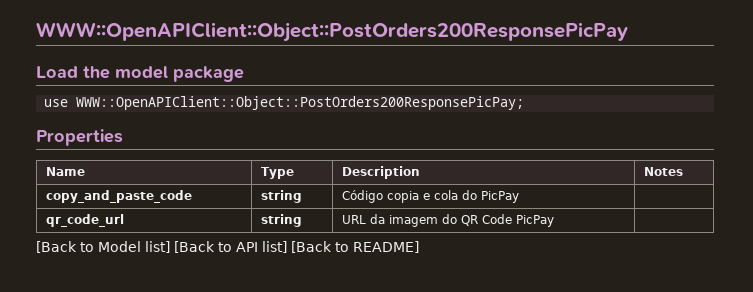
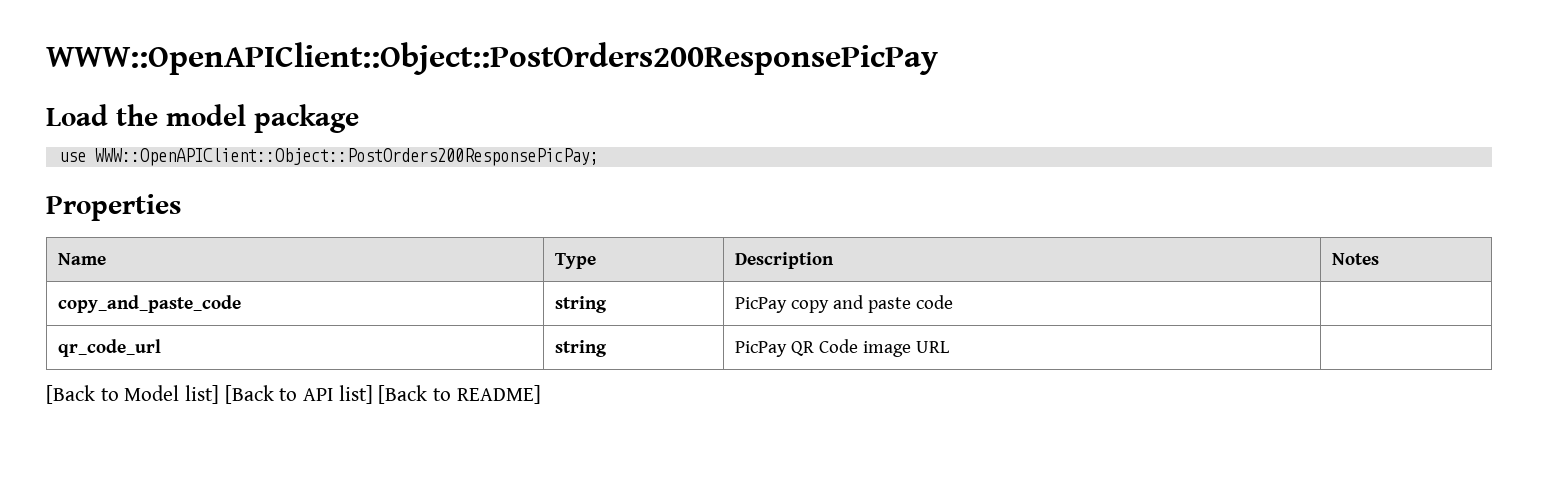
[342,190,520,203] [46,214,125,227] [261,214,303,227] [342,214,555,227] Código copia e cola do PicPay | // qr_code_url | string | URL da imagem do QR Code PicPay -> [734,295,954,313] [57,339,161,357] [554,340,607,357] [734,339,950,357] PicPay copy and paste code | // qr_code_url | string | PicPay QR Code image URL

